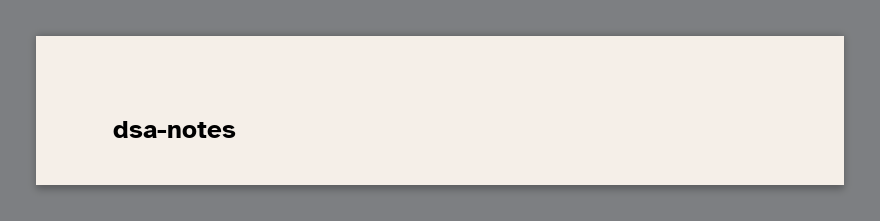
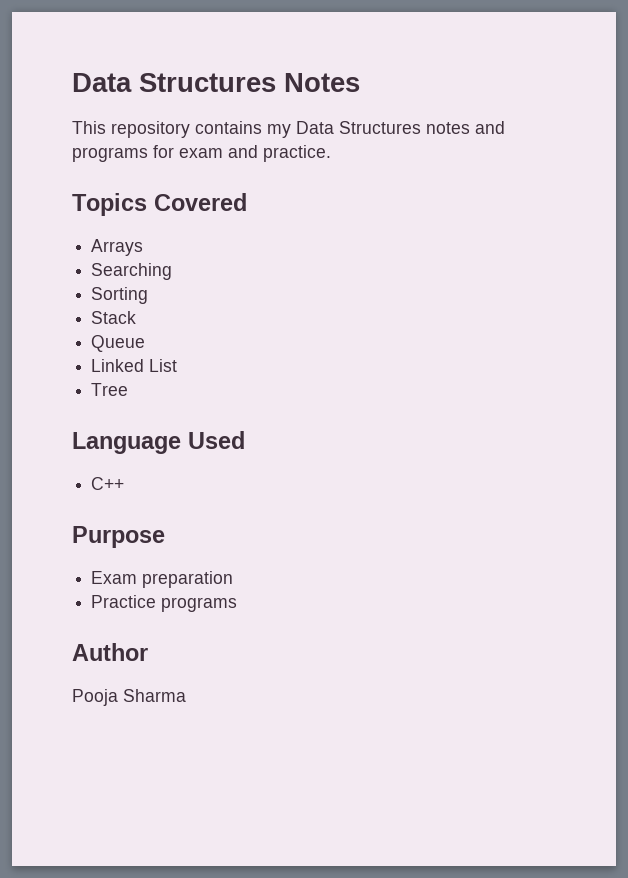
[113,121,236,138] dsa-notes -> [72,73,360,92] [72,121,505,138] [72,145,331,162] [72,193,247,216] [91,239,144,256] [91,263,173,280] [91,287,149,304] [91,311,137,324] [91,335,146,352] [91,359,178,372] [91,383,129,396] [72,431,245,454] [91,477,125,490] [72,526,165,548] [91,571,234,588] [91,595,238,612] [72,643,148,661] [72,689,186,706] Data Structures Notes // This repository contains my Data Structures notes and programs for exam and practice. // Topics Covered // Arrays // Searching // Sorting // Stack // Queue // Linked List // Tree // Language Used // C++ // Purpose // Exam preparation // Practice programs // Author // Pooja Sharma

